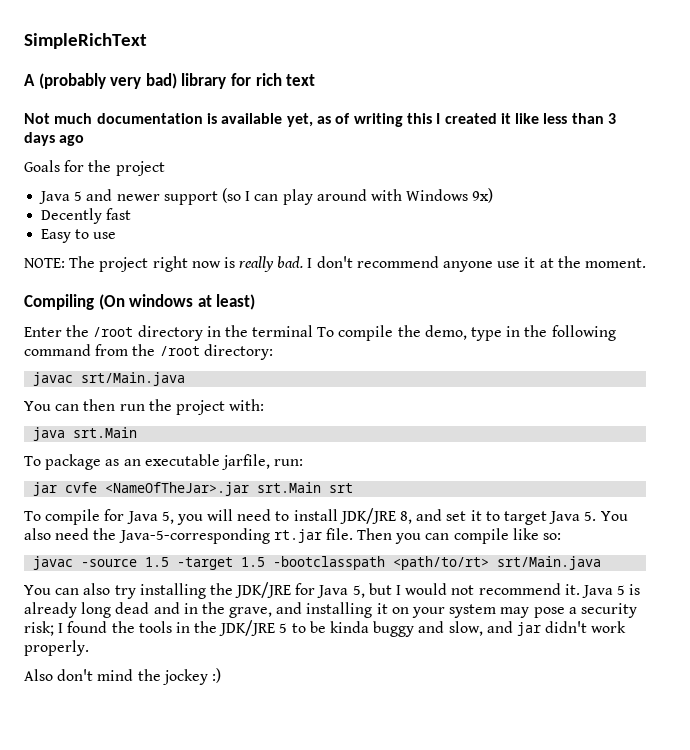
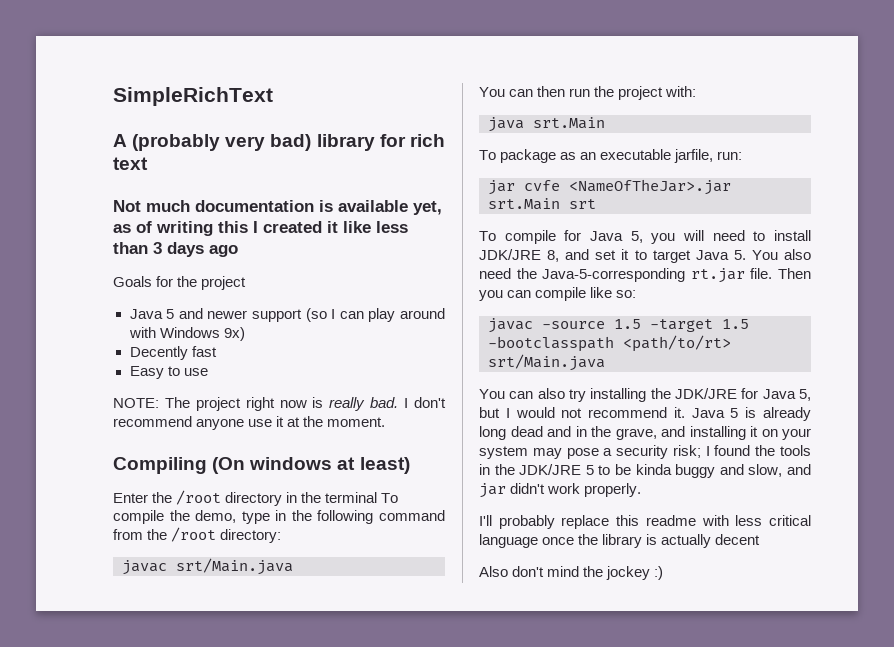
(89, 648) none -> [479,515,811,529] [479,534,761,548] // I'll probably replace this readme with less critical language once the library is actually decent

